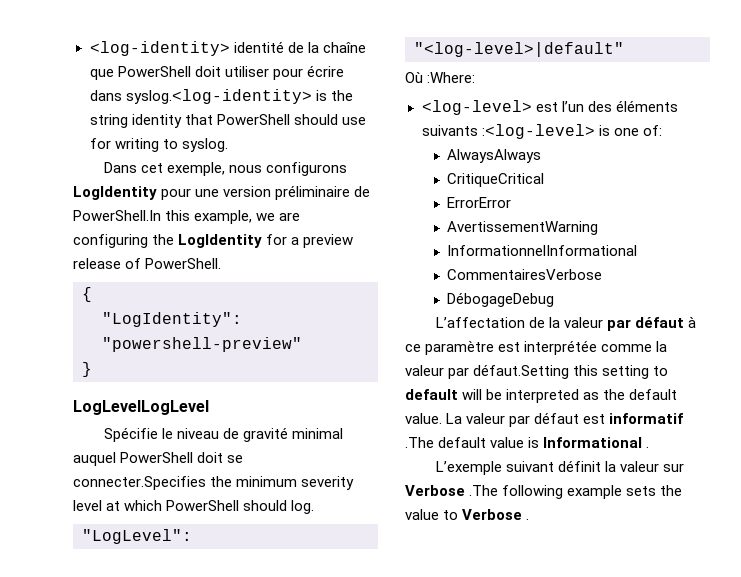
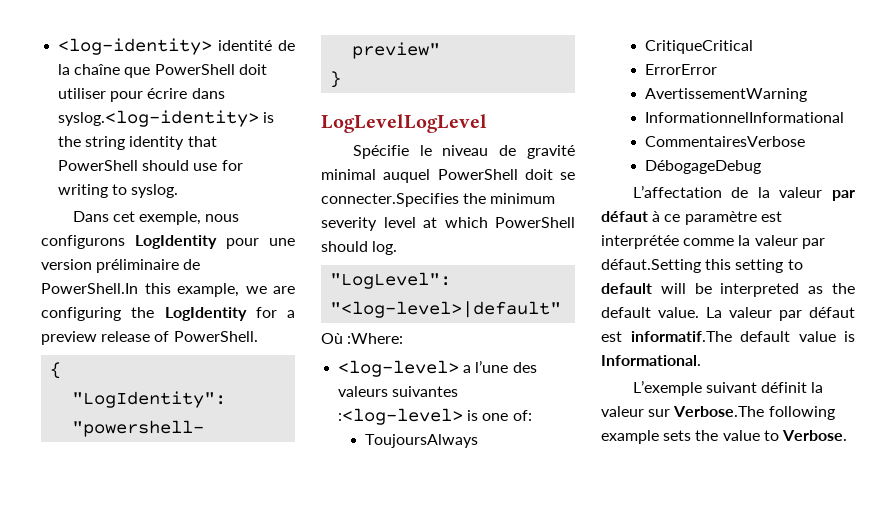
[535,100,678,112] [421,125,478,136] est l’un des éléments suivants -> [463,360,537,373] [338,386,459,397] a l’une des valeurs suivantes
[447,149,542,163] AlwaysAlways -> [364,434,478,448] ToujoursAlways
[609,413,684,424] [405,437,434,448] informatif .The -> [630,331,732,342] informatif.The
[543,437,650,448] Informational . -> [601,355,701,366] Informational.
[405,485,499,496] Verbose .The -> [673,406,765,417] Verbose.The
[462,509,530,520] Verbose . -> [781,430,847,441] Verbose.

